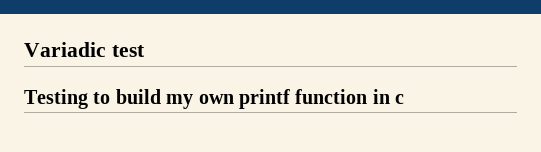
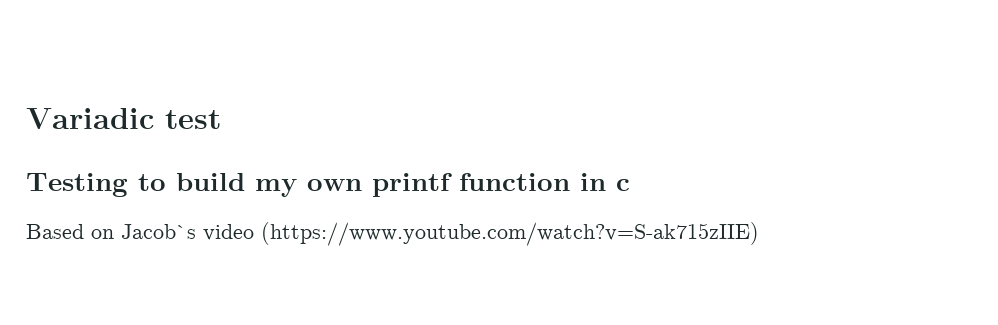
(405, 99) none -> [26,222,759,246] // Based on Jacob`s video (https://www.youtube.com/watch?v=S-ak715zIIE)

